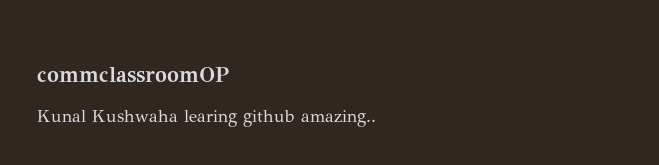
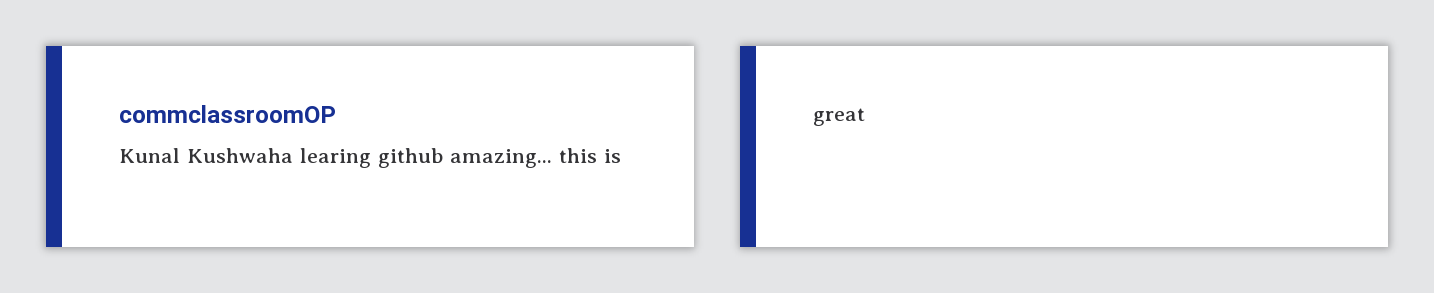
[301,110,376,127] amazing.. -> [450,148,621,168] [813,108,865,126] amazing... this is great

